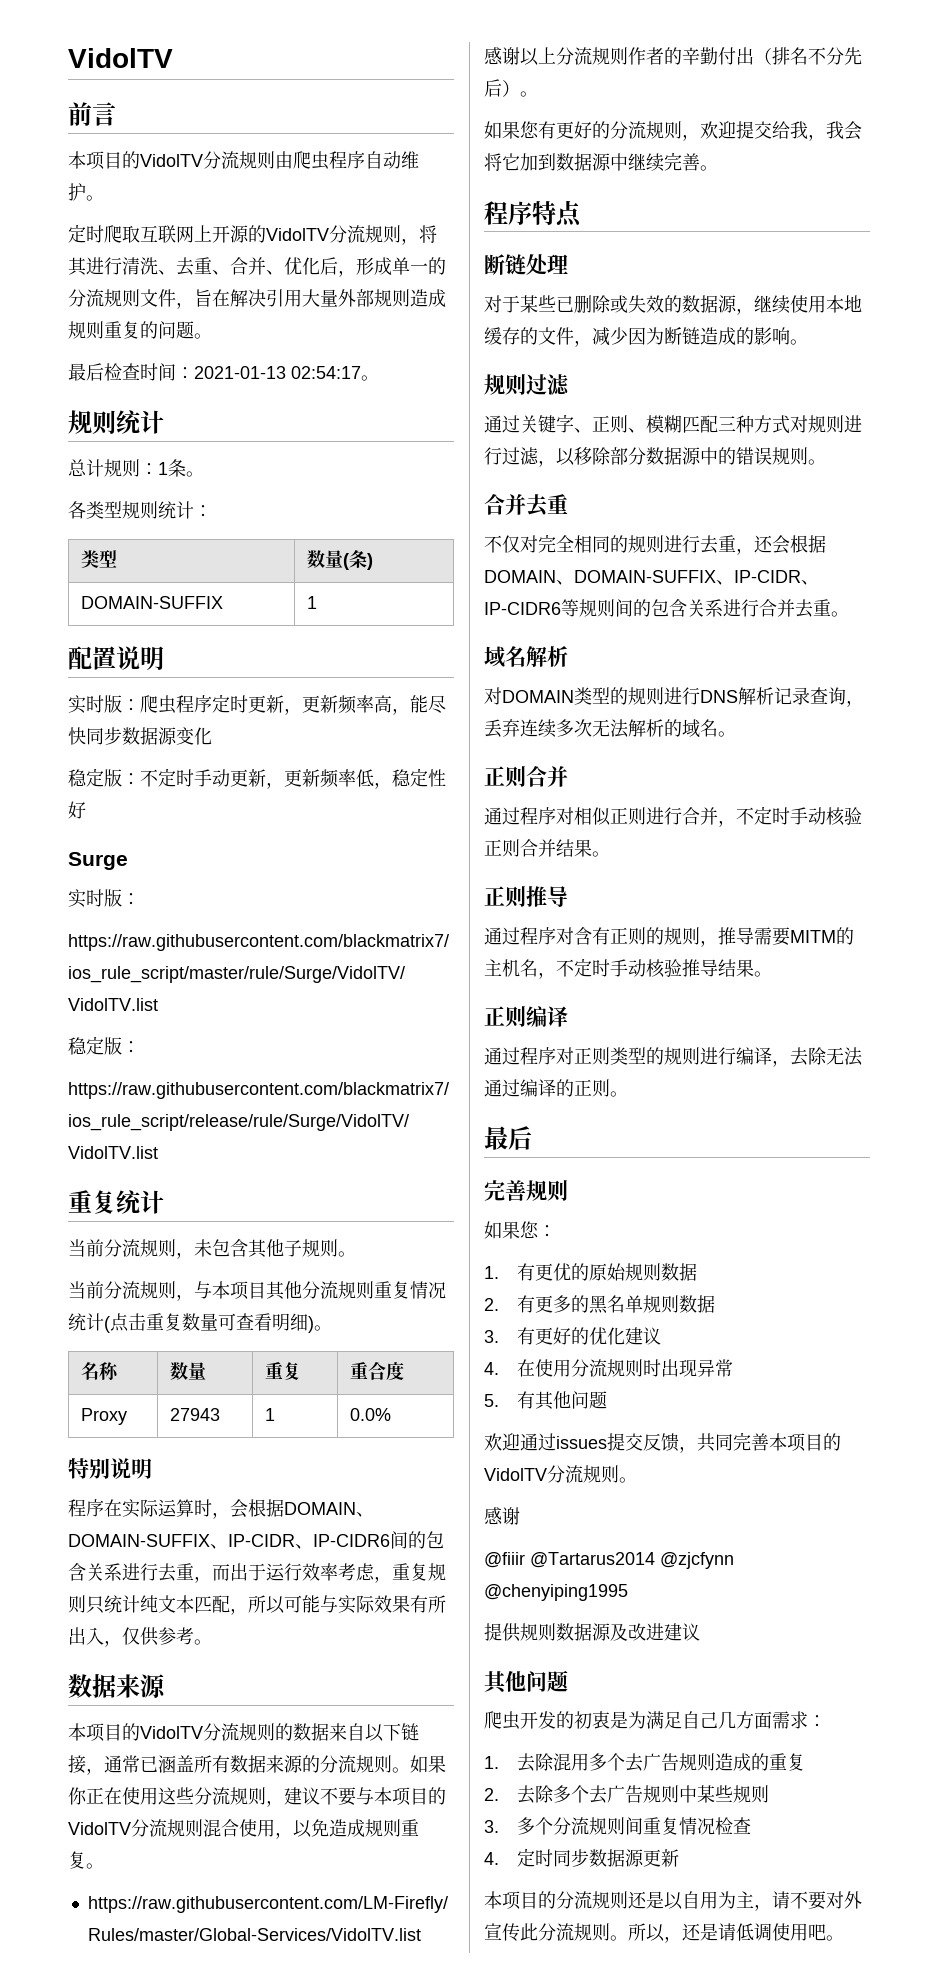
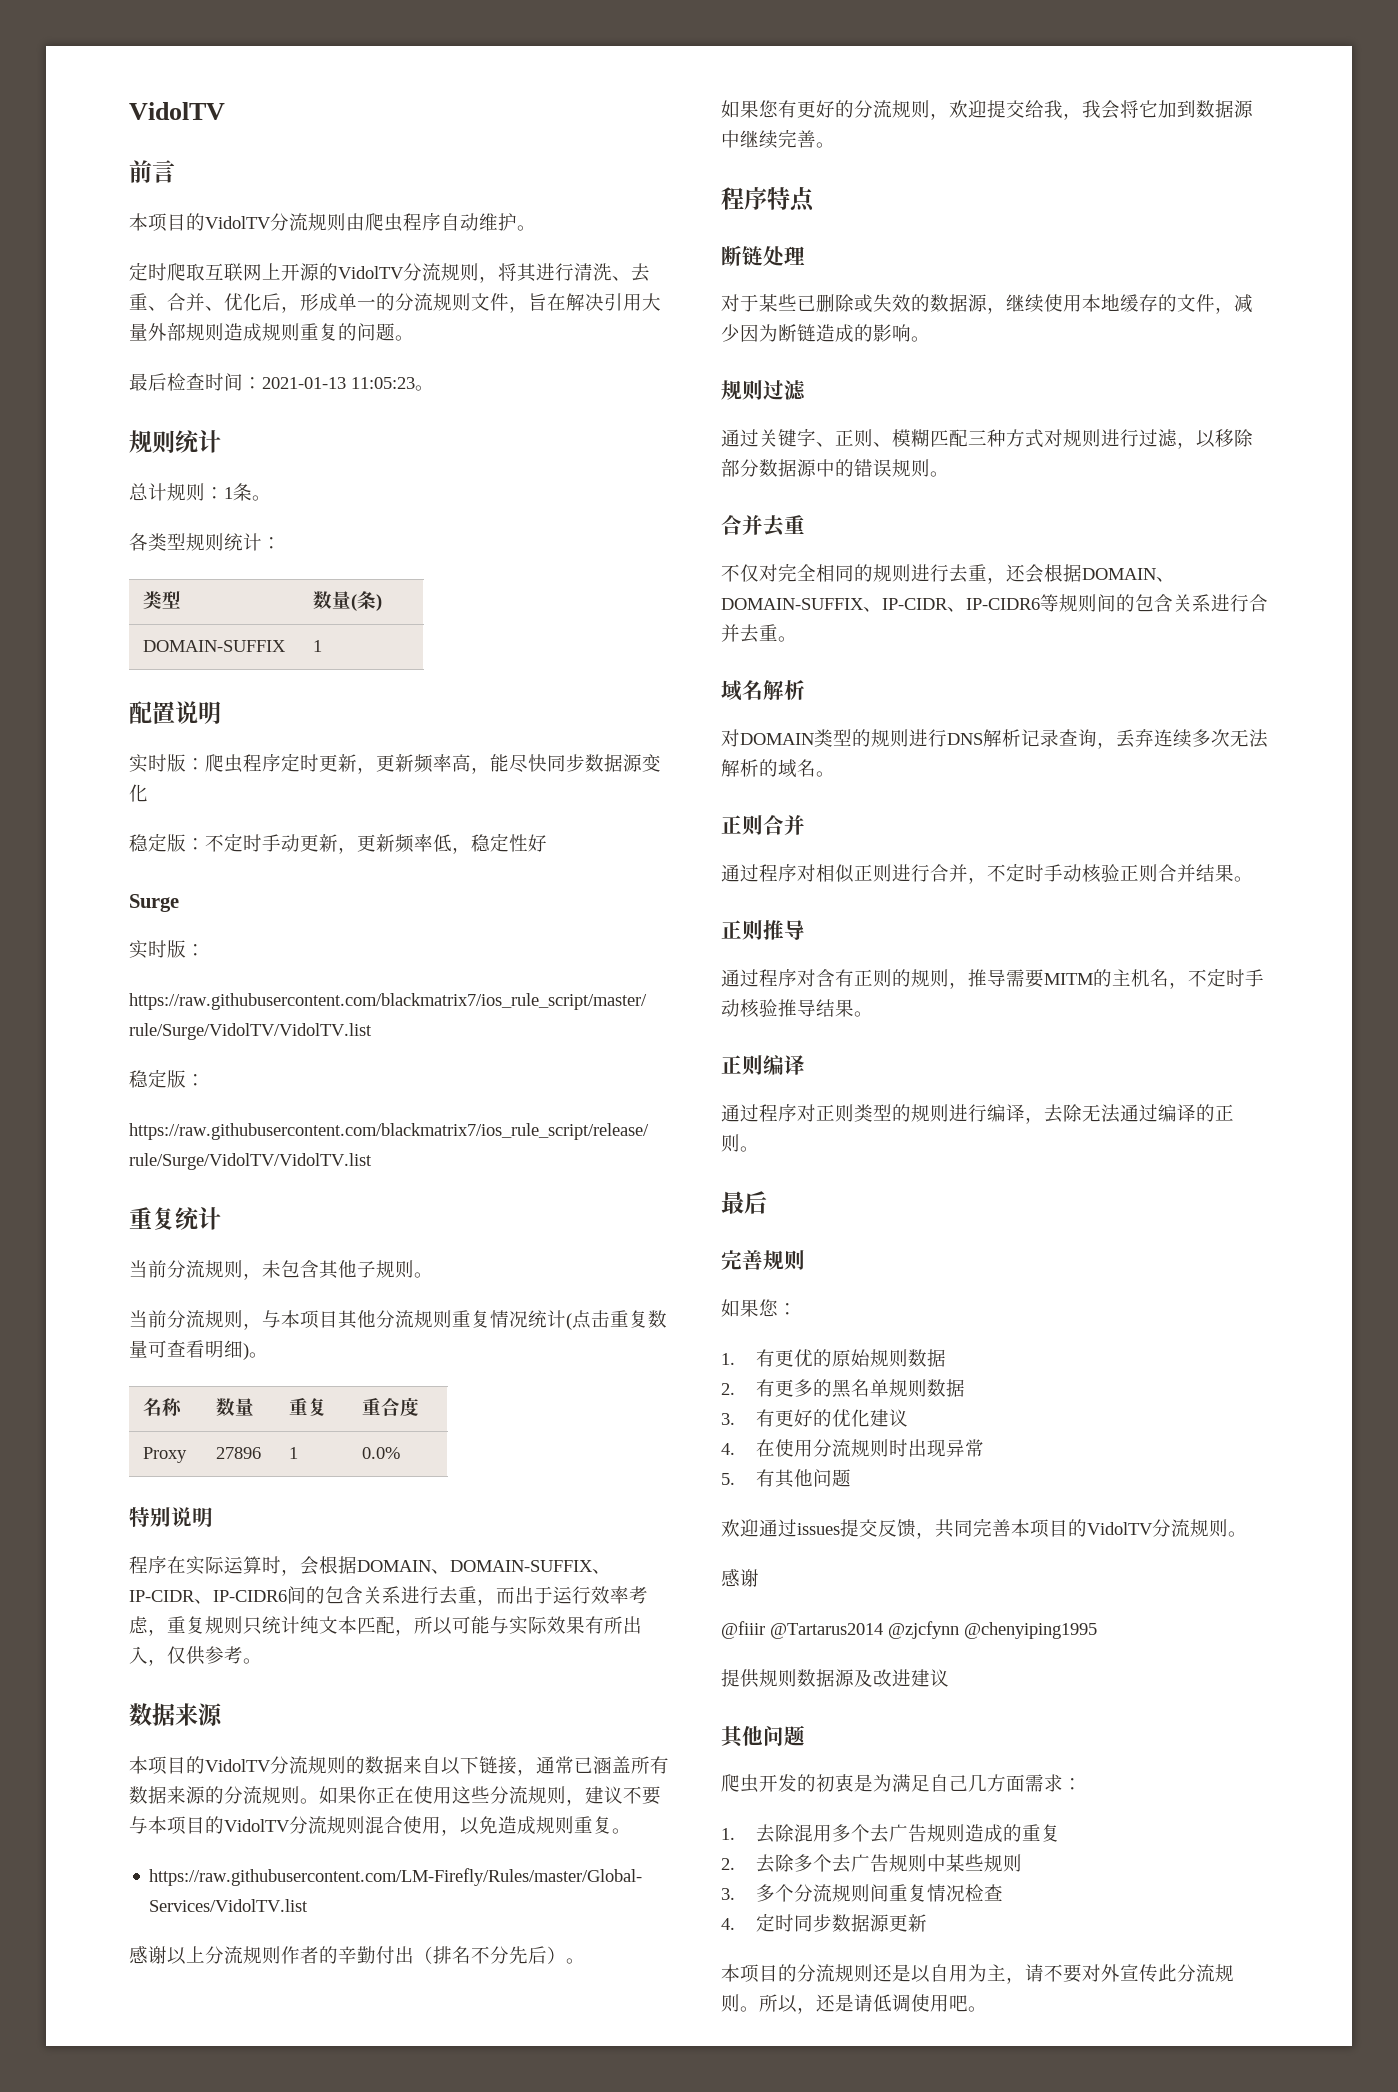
[291,366,361,379] 02:54:17 -> [351,377,415,389] 11:05:23
[170,1408,221,1421] 27943 -> [215,1447,261,1459] 27896

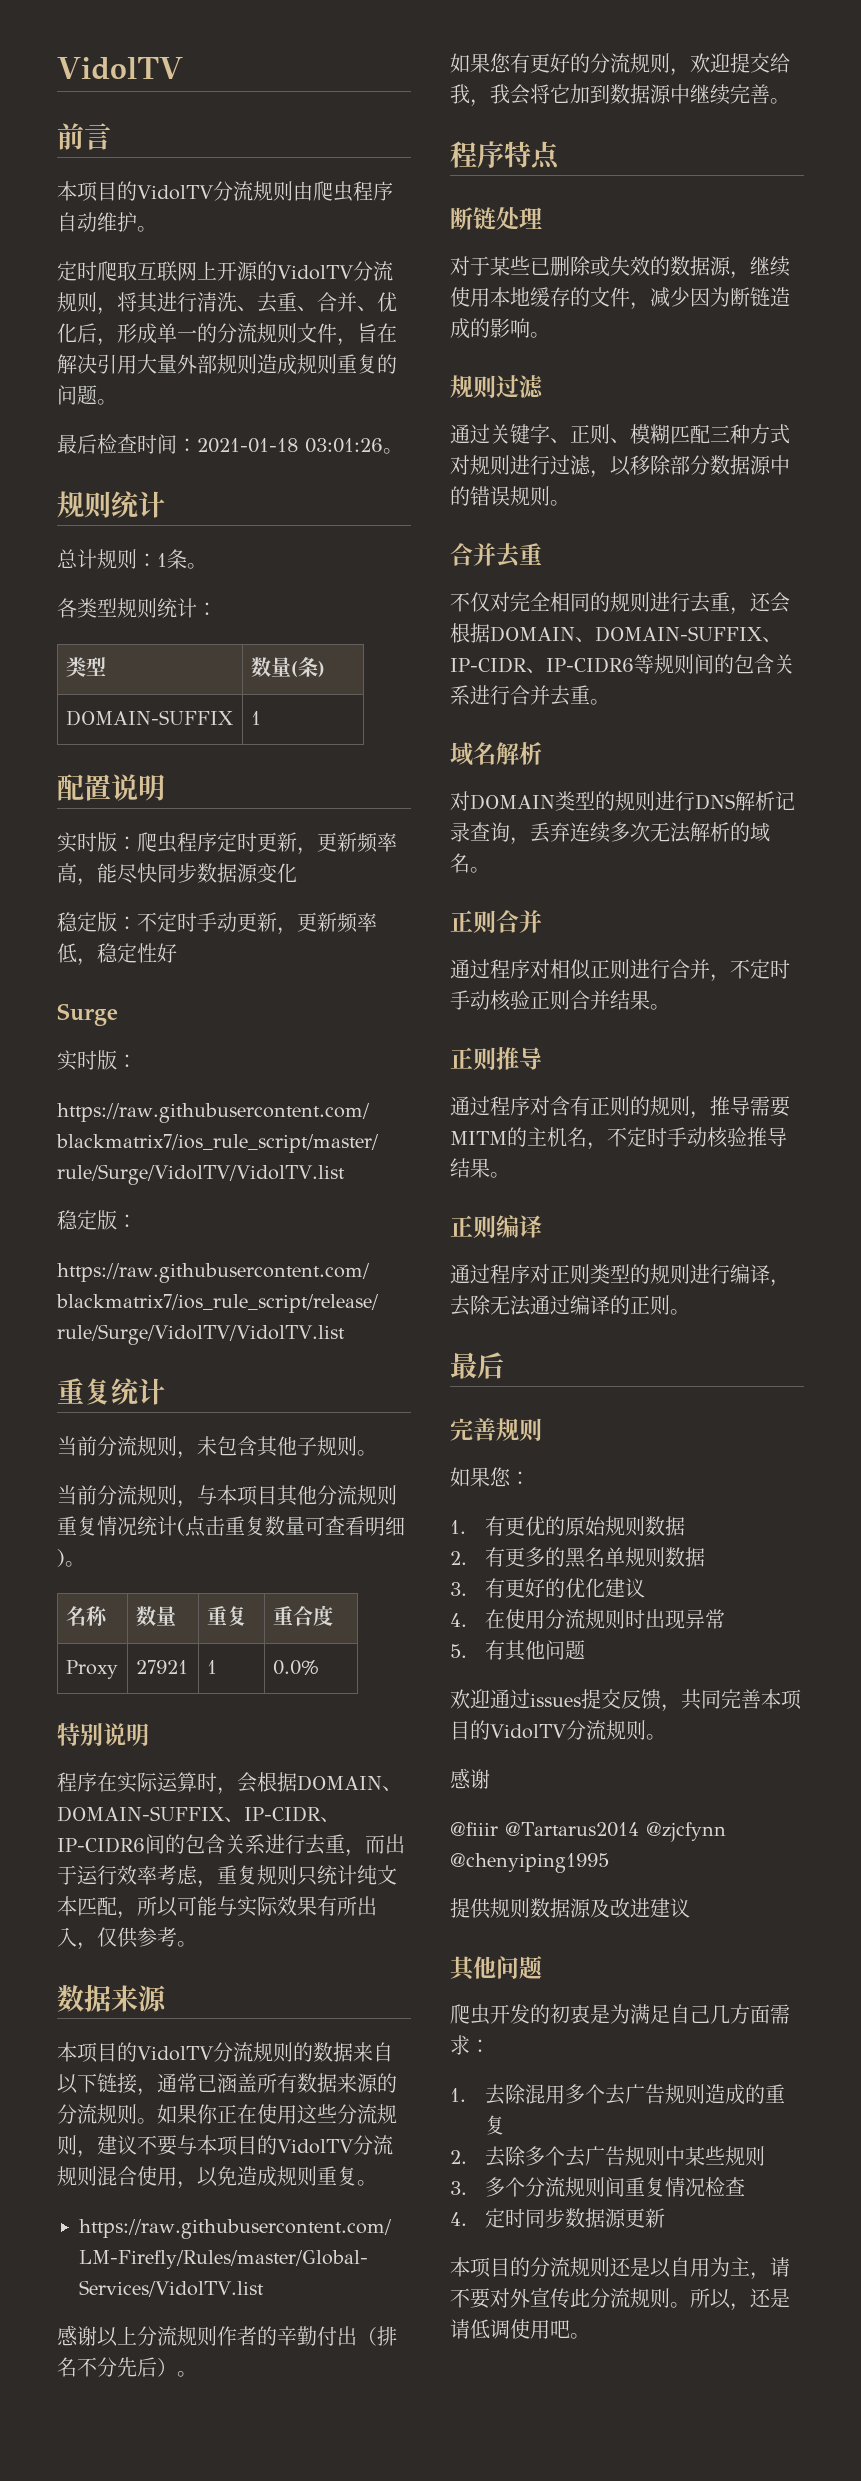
[262,377,415,389] 2021-01-13 11:05:23 -> [197,438,383,453] 2021-01-18 03:01:26
[215,1447,261,1459] 27896 -> [135,1660,188,1674] 27921

